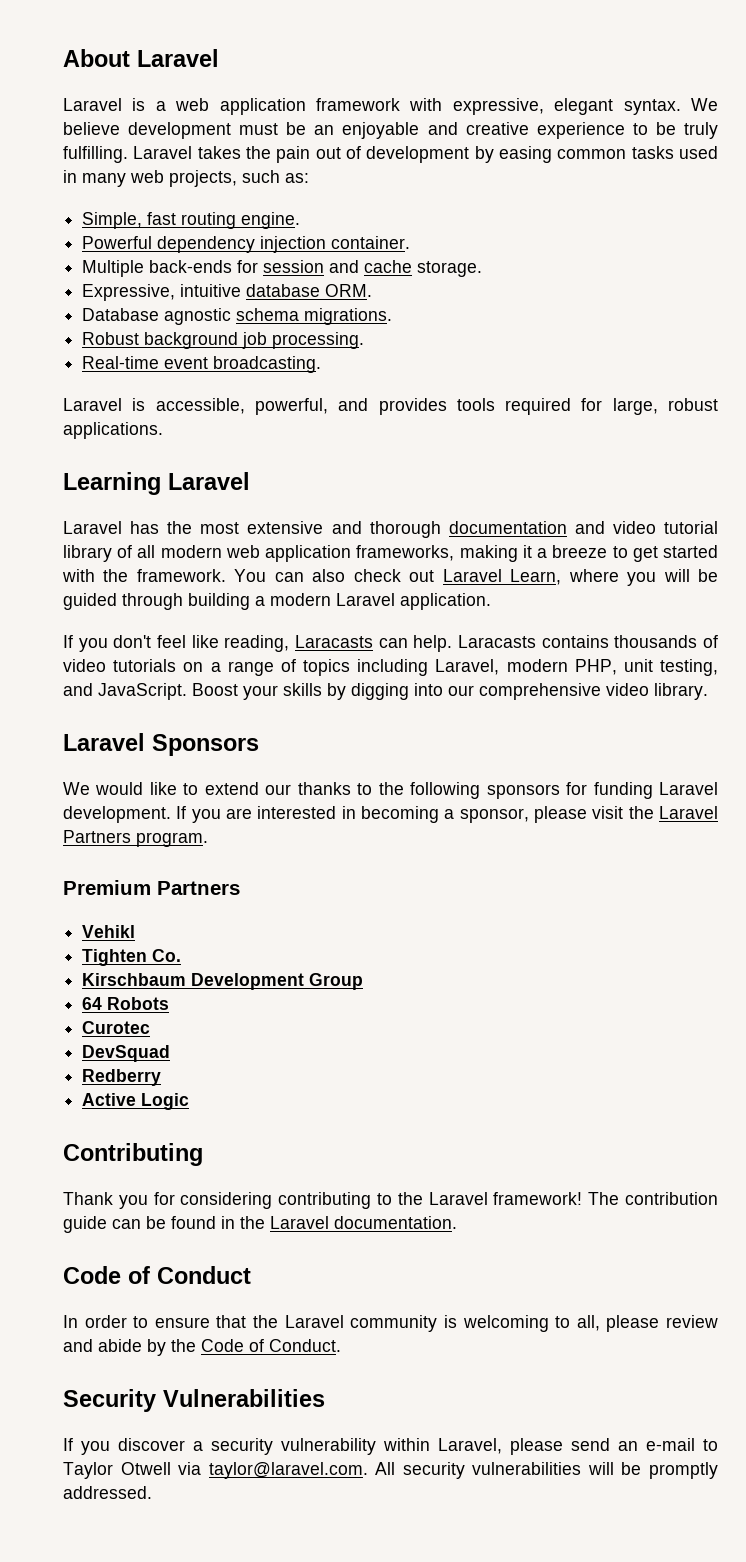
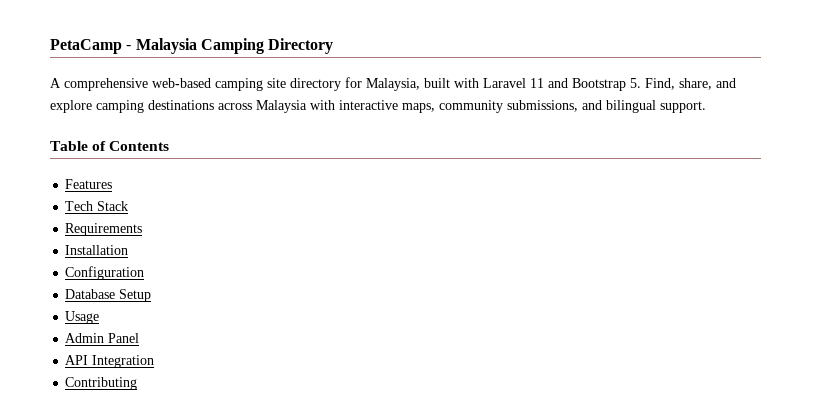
[63,49,219,67] [63,98,718,115] [63,122,718,139] [63,146,718,163] [63,170,309,187] [82,212,301,229] [82,236,411,253] [82,260,483,277] [82,284,373,301] [82,308,393,325] [82,332,365,349] [82,356,322,373] [63,398,718,415] [63,422,163,439] [63,472,250,495] [63,521,719,538] [63,545,719,562] [62,569,718,586] [63,593,491,610] [63,635,718,652] [63,659,718,676] [63,683,708,700] [63,733,259,756] [63,782,718,799] [63,806,719,823] [63,830,208,847] [63,880,240,895] [82,925,136,938] [82,949,182,966] [82,973,364,990] [82,997,170,1010] [82,1021,151,1034] [82,1045,171,1062] [82,1069,162,1086] [82,1093,190,1110] [63,1143,203,1166] [63,1192,718,1209] [63,1216,457,1233] [63,1266,251,1284] [63,1315,719,1332] [63,1339,341,1356] [63,1389,325,1412] [63,1438,718,1455] [63,1462,718,1479] [63,1486,152,1499] About Laravel // Laravel is a web application framework with expressive, elegant syntax. We believe development must be an enjoyable and creative experience to be truly fulfilling. Laravel takes the pain out of development by easing common tasks used in many web projects, such as: // Simple, fast routing engine. // Powerful dependency injection container. // Multiple back-ends for session and cache storage. // Expressive, intuitive database ORM. // Database agnostic schema migrations. // Robust background job processing. // Real-time event broadcasting. // Laravel is accessible, powerful, and provides tools required for large, robust applications. // Learning Laravel // Laravel has the most extensive and thorough documentation and video tutorial library of all modern web application frameworks, making it a breeze to get started with the framework. You can also check out Laravel Learn, where you will be guided through building a modern Laravel application. // If you don't feel like reading, Laracasts can help. Laracasts contains thousands of video tutorials on a range of topics including Laravel, modern PHP, unit testing, and JavaScript. Boost your skills by digging into our comprehensive video library. // Laravel Sponsors // We would like to extend our thanks to the following sponsors for funding Laravel development. If you are interested in becoming a sponsor, please visit the Laravel Partners program. // Premium Partners // Vehikl // Tighten Co. // Kirschbaum Development Group // 64 Robots // Curotec // DevSquad // Redberry // Active Logic // Contributing // Thank you for considering contributing to the Laravel framework! The contribution guide can be found in the Laravel documentation. // Code of Conduct // In order to ensure that the Laravel community is welcoming to all, please review and abide by the Code of Conduct. // Security Vulnerabilities // If you discover a security vulnerability within Laravel, please send an e-mail to Taylor Otwell via taylor@laravel.com. All security vulnerabilities will be promptly addressed. -> [50,38,334,54] [50,77,736,91] [50,100,706,113] [50,141,170,151] [65,179,113,189] [65,201,129,211] [65,223,143,236] [65,245,129,255] [65,266,145,280] [65,289,152,302] [65,311,100,324] [65,333,140,343] [65,355,155,368] [65,377,138,390] PetaCamp - Malaysia Camping Directory // A comprehensive web-based camping site directory for Malaysia, built with Laravel 11 and Bootstrap 5. Find, share, and explore camping destinations across Malaysia with interactive maps, community submissions, and bilingual support. // Table of Contents // Features // Tech Stack // Requirements // Installation // Configuration // Database Setup // Usage // Admin Panel // API Integration // Contributing

